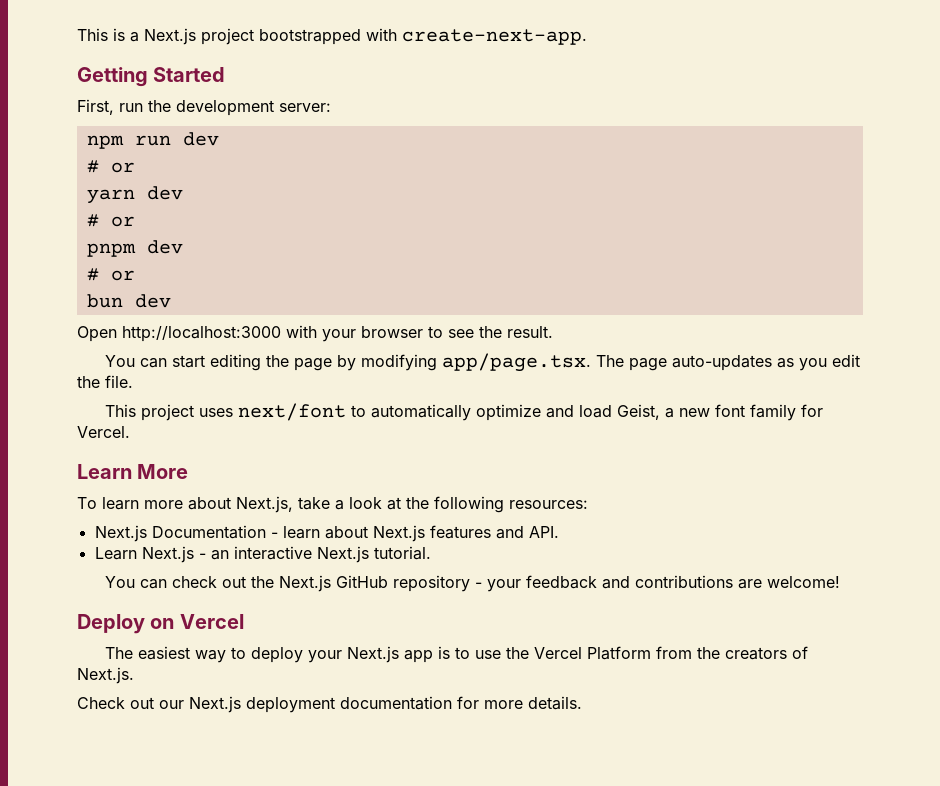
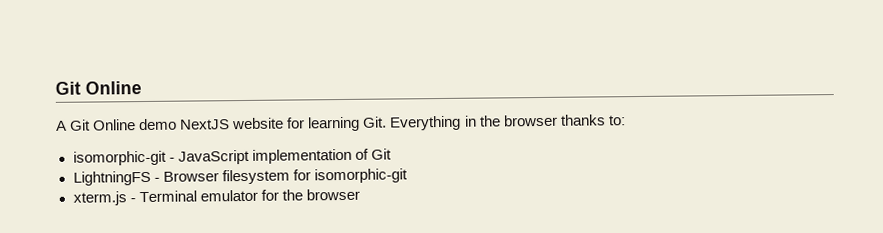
[77,28,587,45] [77,67,226,87] [77,99,331,116] [86,132,219,149] [86,160,135,173] [86,186,183,204] [86,214,135,227] [86,240,183,257] [86,268,135,281] [86,294,171,308] [77,325,553,342] [104,353,860,372] [77,375,133,388] [104,403,823,421] [77,426,130,438] [77,464,189,479] [77,496,588,513] [94,525,559,542] [94,546,431,563] [104,575,840,592] [77,614,244,634] [104,646,808,663] [77,667,134,684] [77,696,582,713] This is a Next.js project bootstrapped with create-next-app. // Getting Started // First, run the development server: // npm run dev // # or // yarn dev // # or // pnpm dev // # or // bun dev // Open http://localhost:3000 with your browser to see the result. // You can start editing the page by modifying app/page.tsx. The page auto-updates as you edit the file. // This project uses next/font to automatically optimize and load Geist, a new font family for Vercel. // Learn More // To learn more about Next.js, take a look at the following resources: // Next.js Documentation - learn about Next.js features and API. // Learn Next.js - an interactive Next.js tutorial. // You can check out the Next.js GitHub repository - your feedback and contributions are welcome! // Deploy on Vercel // The easiest way to deploy your Next.js app is to use the Vercel Platform from the creators of Next.js. // Check out our Next.js deployment documentation for more details. -> [55,81,142,95] [56,114,626,132] [72,148,392,166] [72,168,408,186] [72,188,360,206] Git Online // A Git Online demo NextJS website for learning Git. Everything in the browser thanks to: // isomorphic-git - JavaScript implementation of Git // LightningFS - Browser filesystem for isomorphic-git // xterm.js - Terminal emulator for the browser

